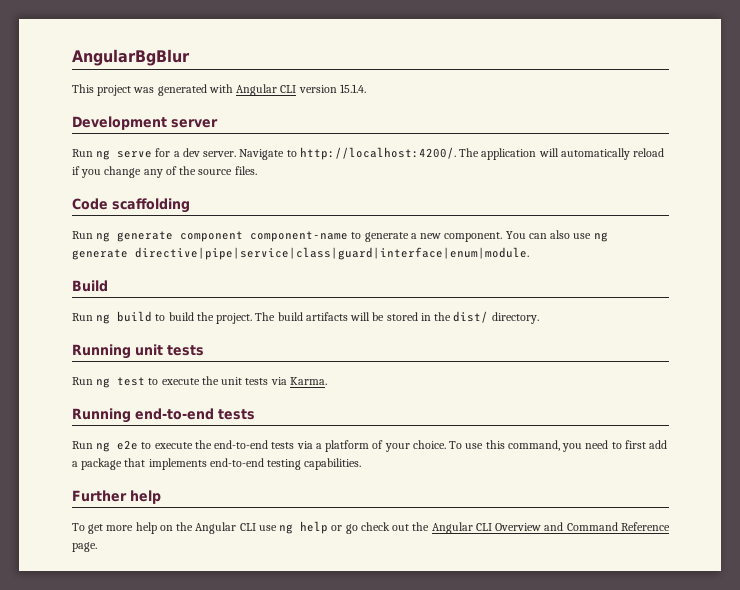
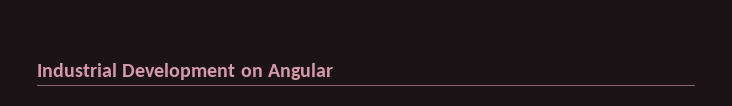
[72,49,190,66] [72,84,366,96] [72,116,218,130] [72,147,665,160] [72,166,257,178] [72,198,190,213] [72,230,608,242] [72,247,529,260] [72,280,108,292] [72,311,539,324] [72,344,204,359] [72,376,327,388] [72,408,255,423] [72,440,668,452] [72,458,362,470] [72,490,161,504] [72,521,670,534] [72,542,97,552] AngularBgBlur // This project was generated with Angular CLI version 15.1.4. // Development server // Run ng serve for a dev server. Navigate to http://localhost:4200/. The application will automatically reload if you change any of the source files. // Code scaffolding // Run ng generate component component-name to generate a new component. You can also use ng generate directive|pipe|service|class|guard|interface|enum|module. // Build // Run ng build to build the project. The build artifacts will be stored in the dist/ directory. // Running unit tests // Run ng test to execute the unit tests via Karma. // Running end-to-end tests // Run ng e2e to execute the end-to-end tests via a platform of your choice. To use this command, you need to first add a package that implements end-to-end testing capabilities. // Further help // To get more help on the Angular CLI use ng help or go check out the Angular CLI Overview and Command Reference page. -> [37,63,333,80] Industrial Development on Angular

